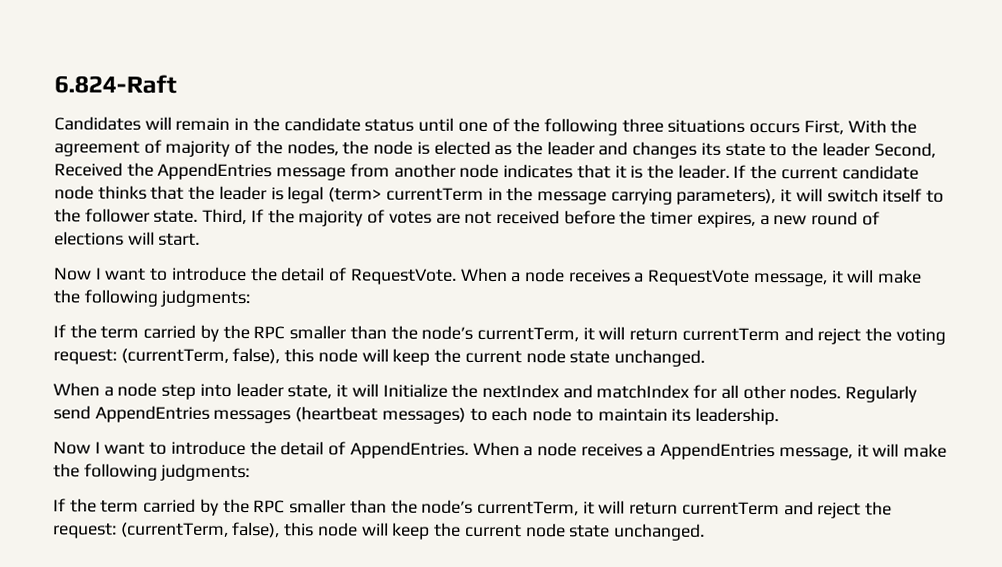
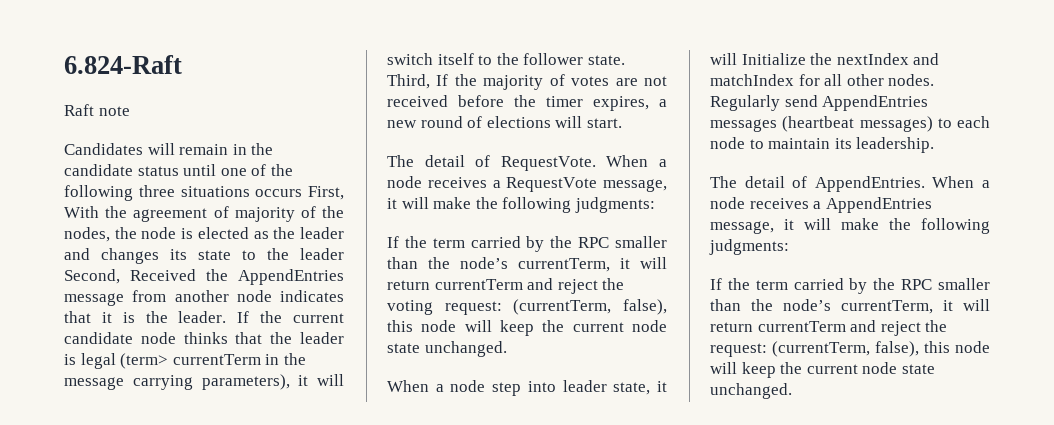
(177, 84) none -> [64,104,130,116] // Raft note
[54,266,278,282] Now I want to introduce the -> [387,155,414,167] The
[53,440,277,456] Now I want to introduce the -> [710,176,737,188] The

